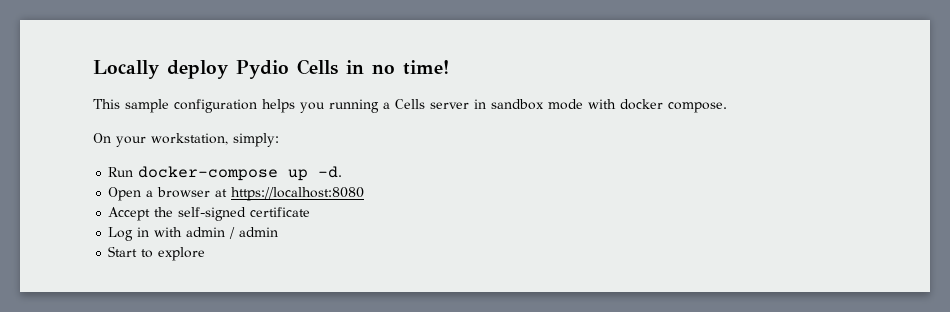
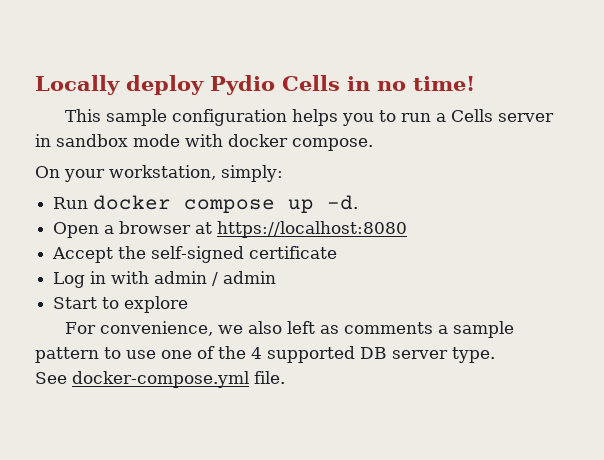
[329,99,379,113] running -> [378,110,431,122] to run
[138,166,279,181] docker-compose -> [93,195,276,213] docker compose
(206, 254) none -> [64,321,514,338] [35,346,495,363] [35,371,285,388] // For convenience, we also left as comments a sample pattern to use one of the 4 supported DB server type. // See docker-compose.yml file.

